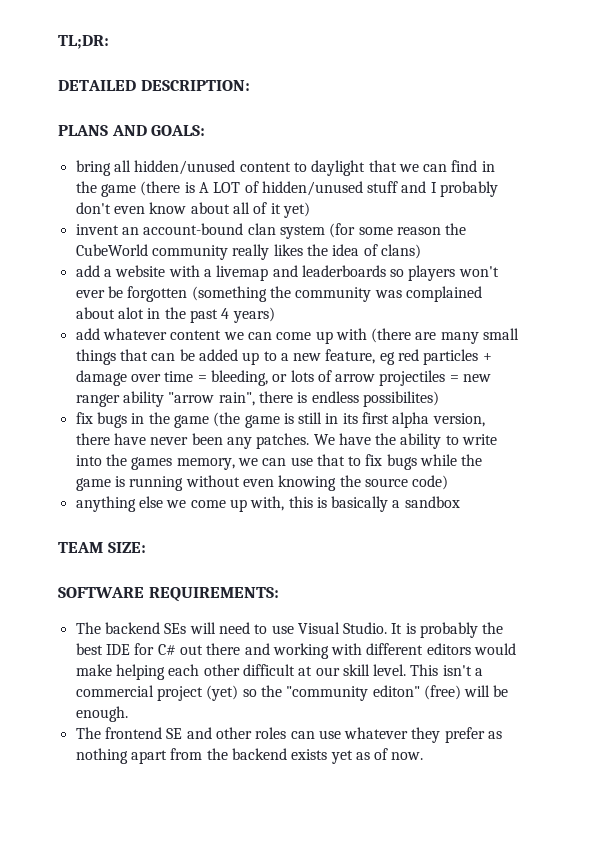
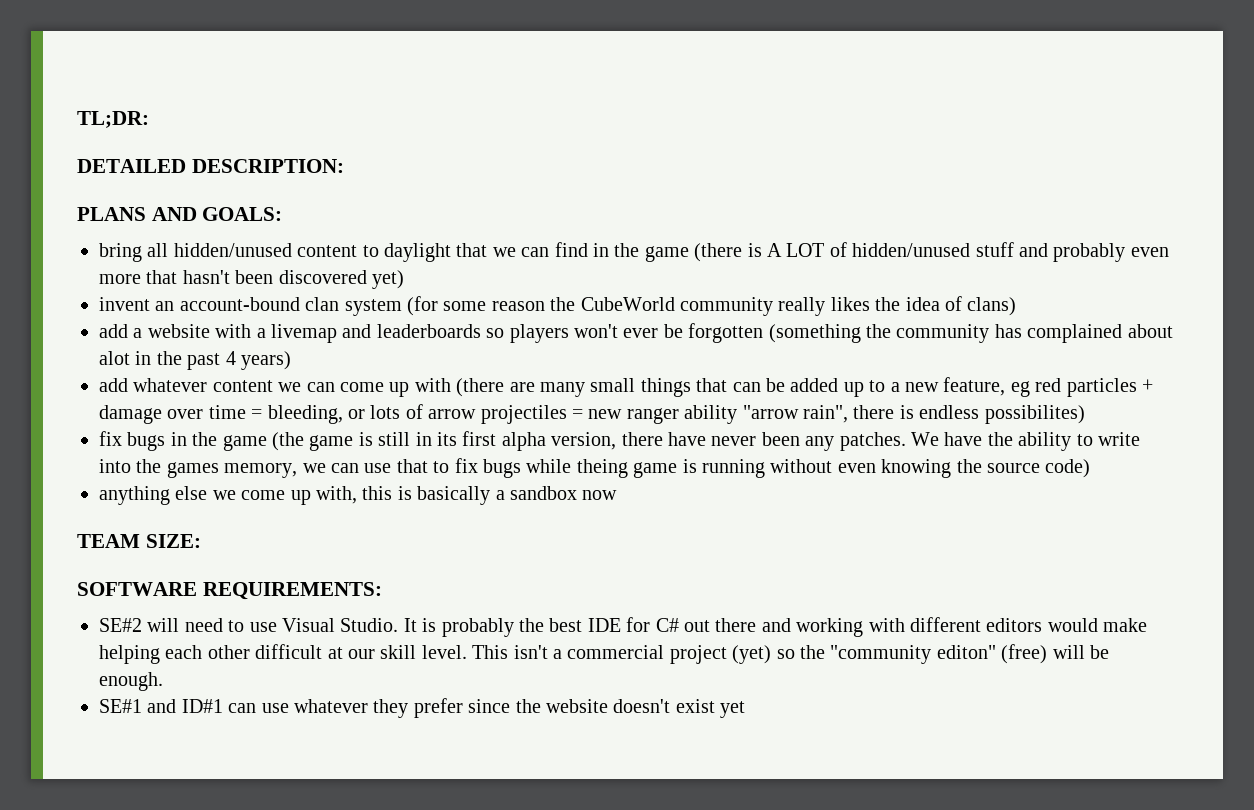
[430,181,499,197] [75,202,281,214] I probably don't even know about all of it -> [1053,243,1169,262] [99,270,367,284] probably even more that hasn't been discovered
[374,290,402,298] was -> [994,324,1022,338] has
[461,454,483,466] the -> [576,459,628,478] theing
(460, 502) none -> [582,490,618,500] now
[75,622,187,634] The backend SEs -> [99,618,142,632] SE#2
[75,727,287,739] The frontend SE and other roles -> [99,699,223,713] SE#1 and ID#1
[488,731,503,739] [75,748,424,764] as nothing apart from the backend exists yet as of now. -> [468,699,746,718] since the website doesn't exist yet

